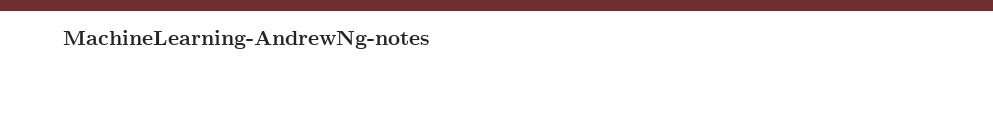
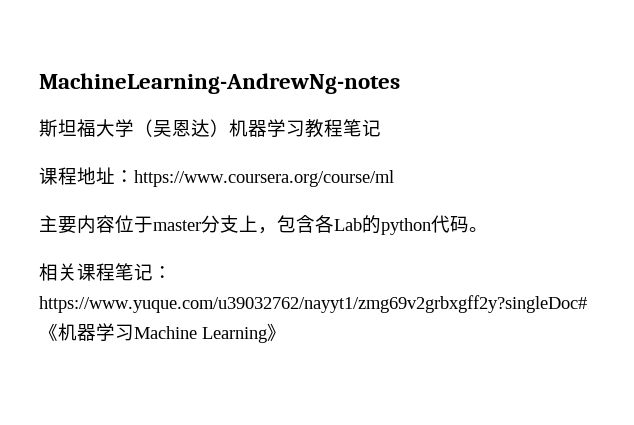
(430, 39) none -> [39,119,381,138] [39,167,394,187] [39,215,488,235] [39,263,172,281] [39,295,587,313] [39,323,286,343] // 斯坦福大学（吴恩达）机器学习教程笔记 // 课程地址：https://www.coursera.org/course/ml // 主要内容位于master分支上，包含各Lab的python代码。 // 相关课程笔记：https://www.yuque.com/u39032762/nayyt1/zmg69v2grbxgff2y?singleDoc#《机器学习Machine Learning》

